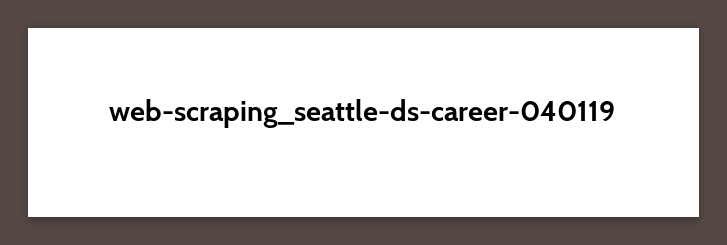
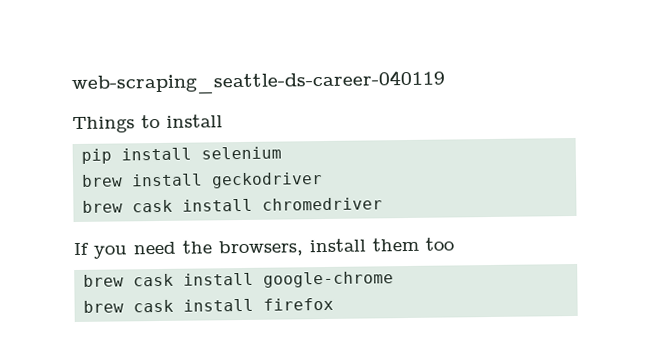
(615, 113) none -> [72,114,223,134] [81,146,283,164] [81,172,324,189] [82,197,384,213] [73,237,454,259] [83,271,395,288] [83,297,335,313] // Things to install // pip install selenium // brew install geckodriver // brew cask install chromedriver // If you need the browsers, install them too // brew cask install google-chrome // brew cask install firefox

